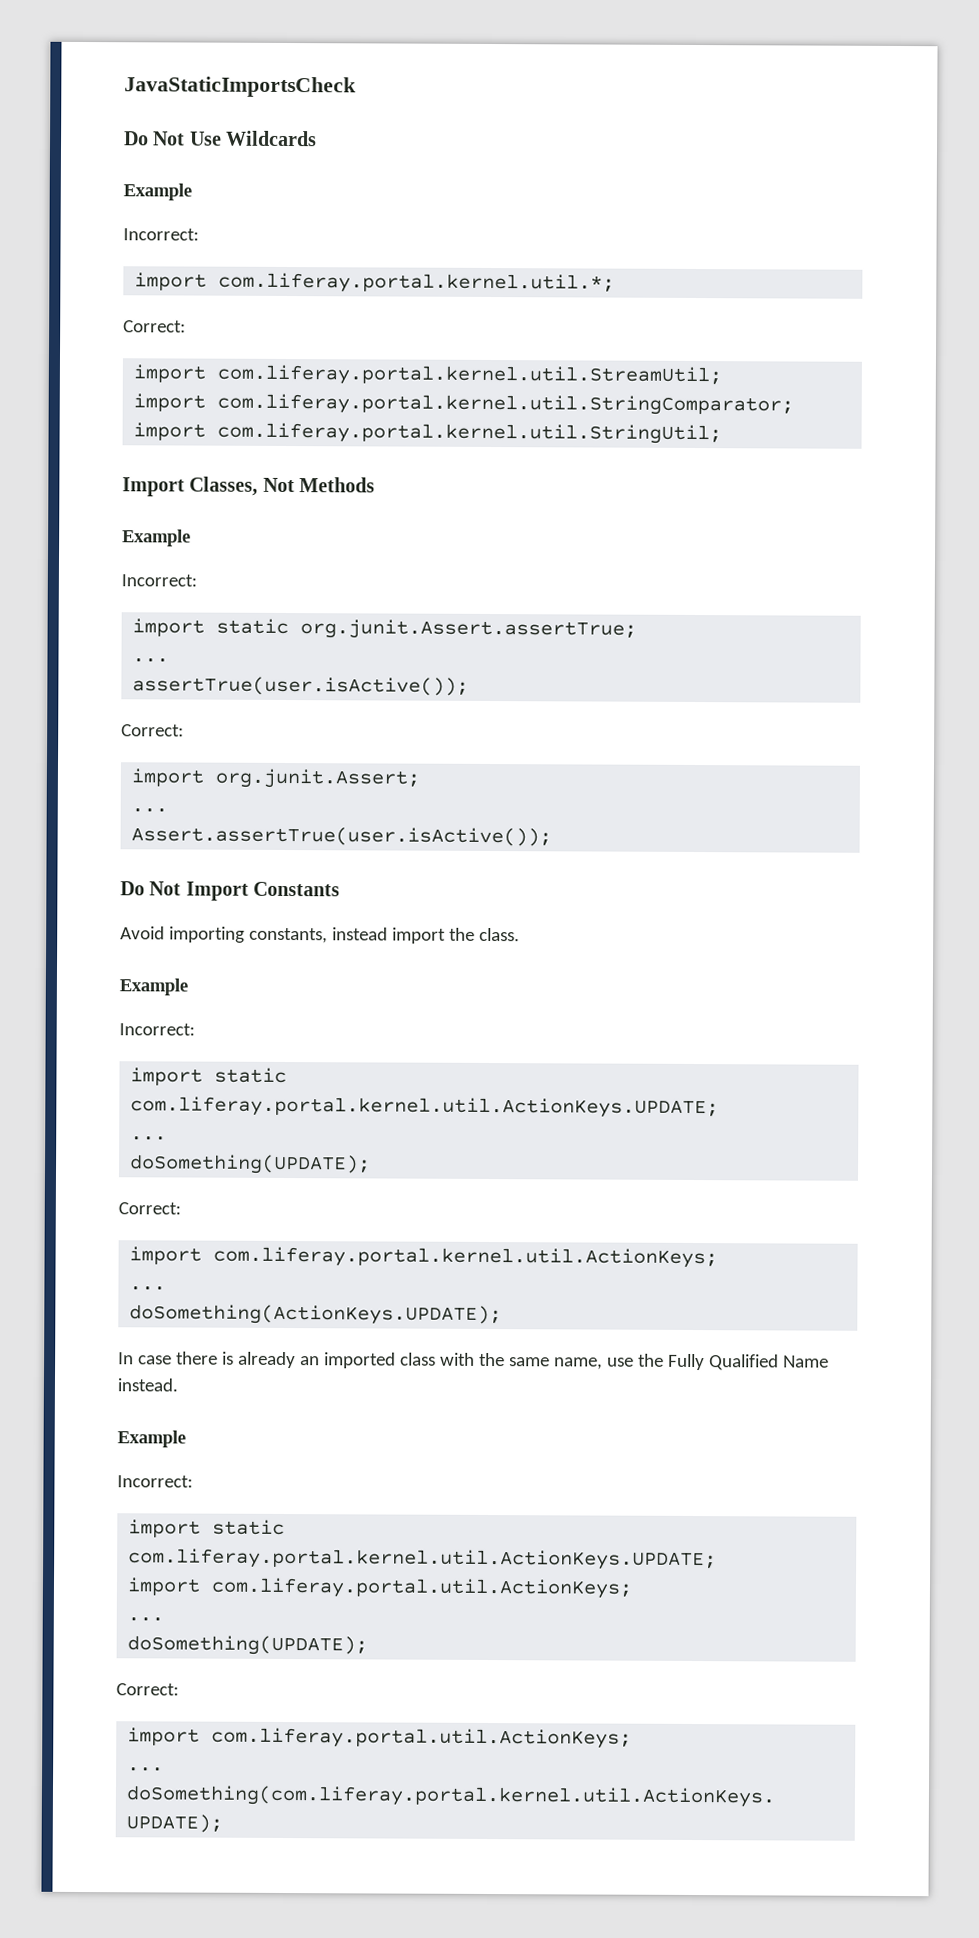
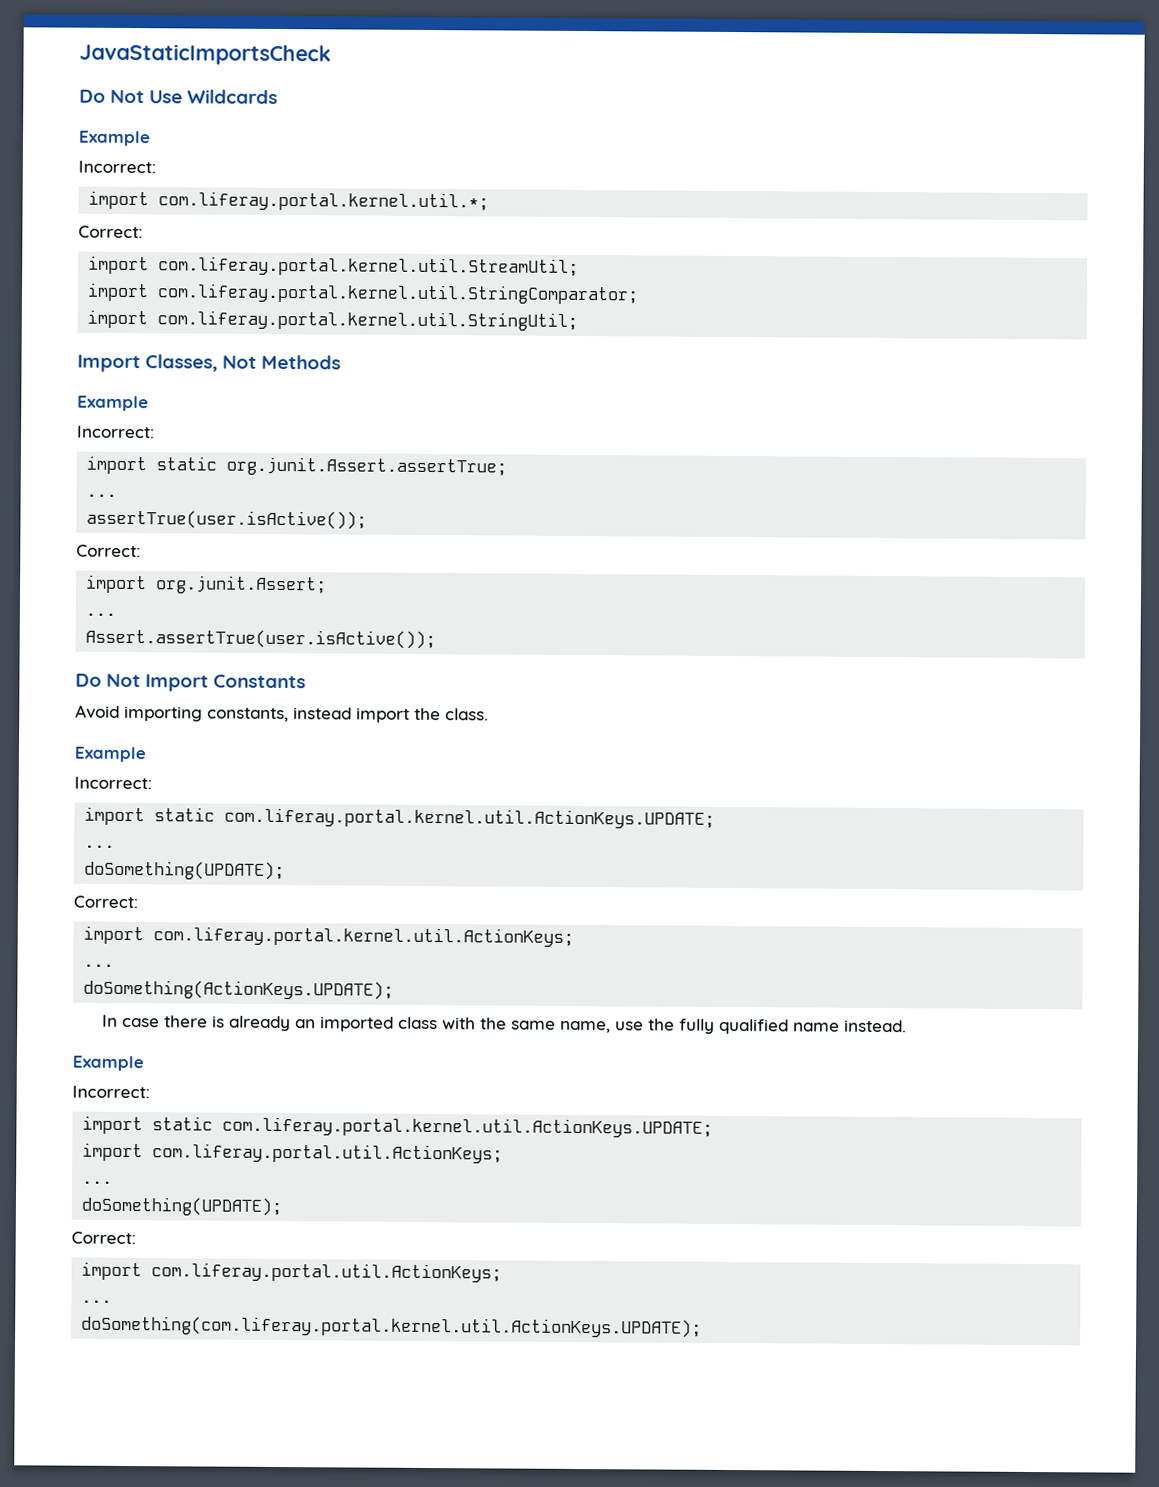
[667,1353,829,1371] Fully Qualified Name -> [678,1018,840,1035] fully qualified name

